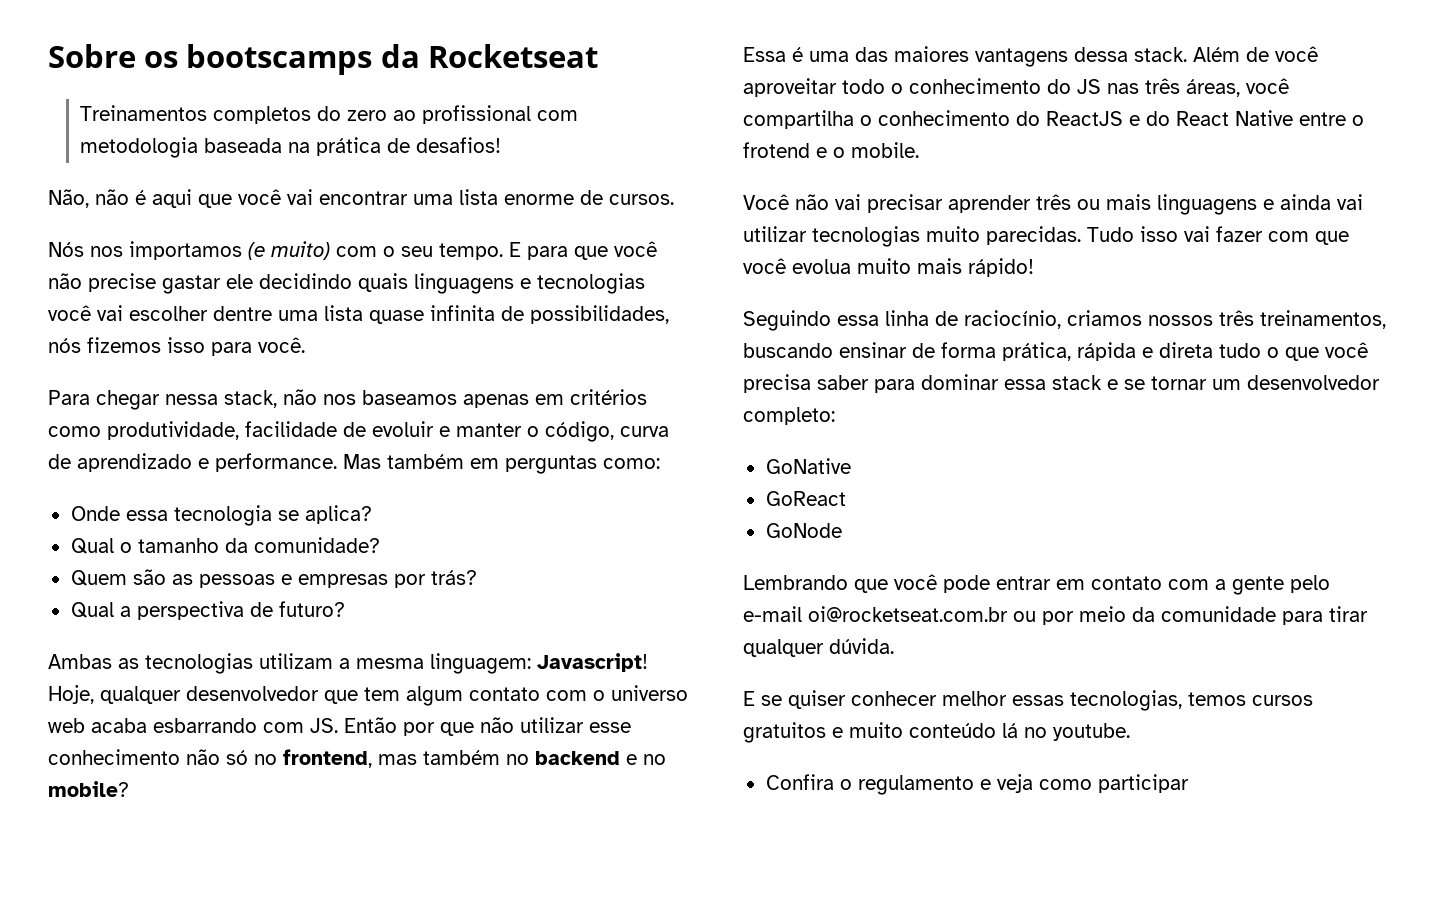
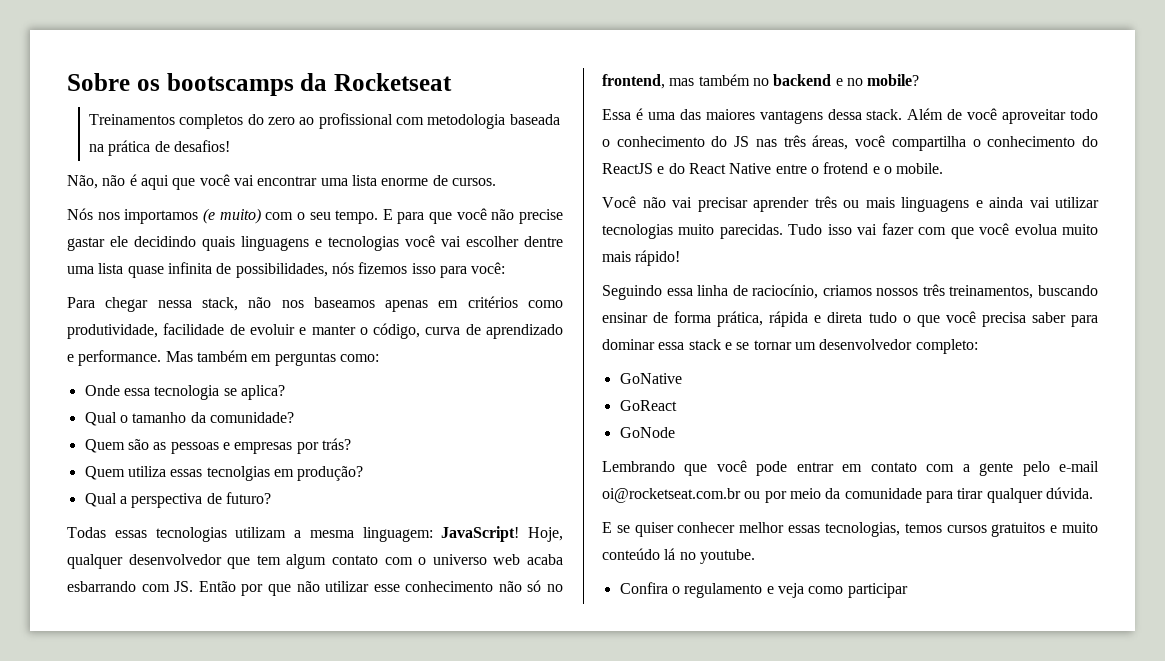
[258,337,305,353] você. -> [471,262,506,274] você:
(477, 577) none -> [84,466,364,481] // Quem utiliza essas tecnolgias em produção?
[48,654,139,669] Ambas as -> [67,527,147,538] Todas essas
[537,653,648,672] Javascript! -> [441,526,520,542] JavaScript!

